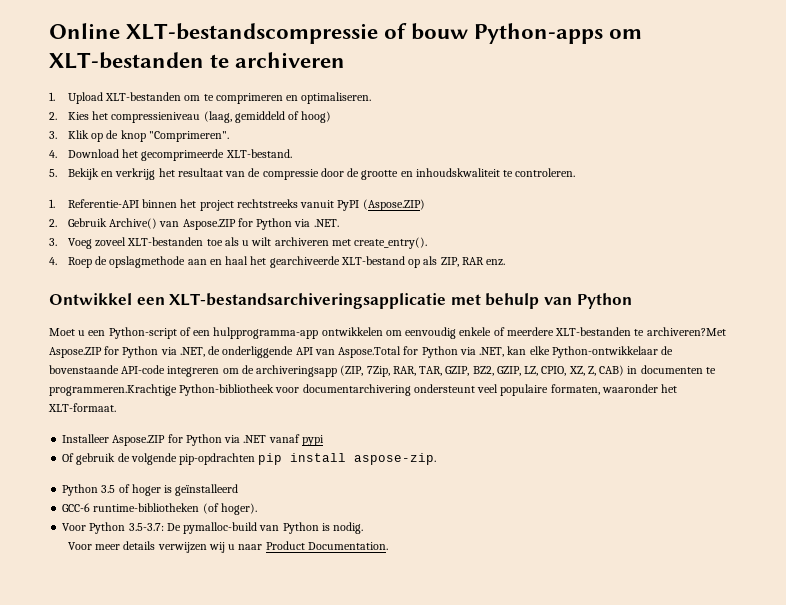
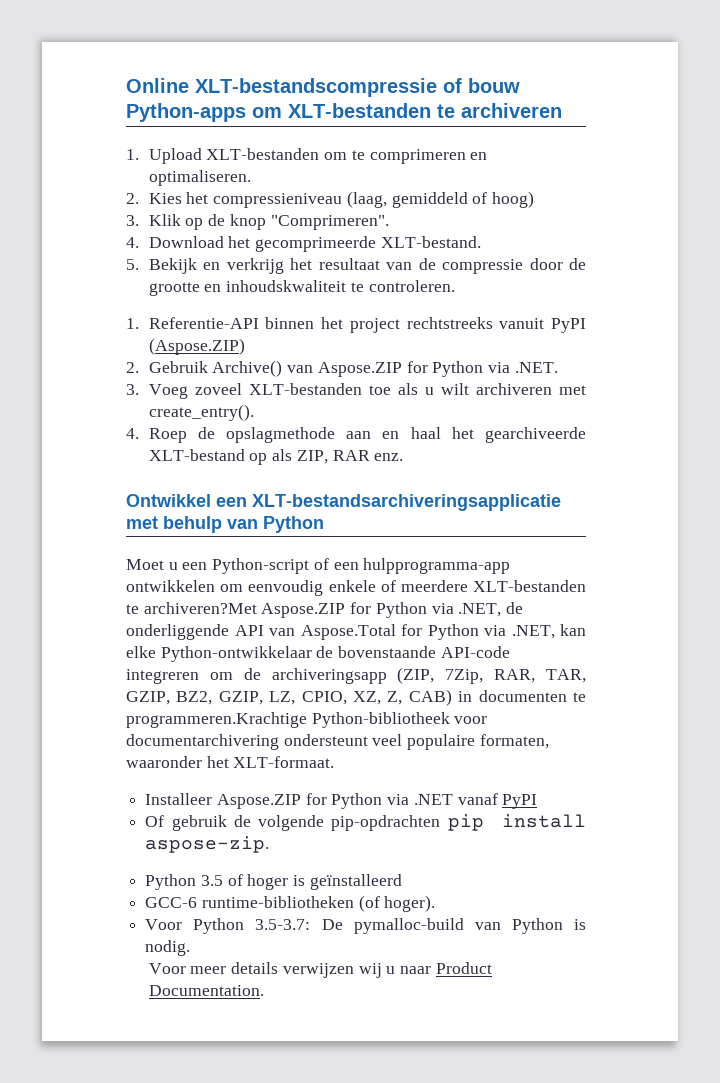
[301,435,324,446] pypi -> [502,794,538,809] PyPI

